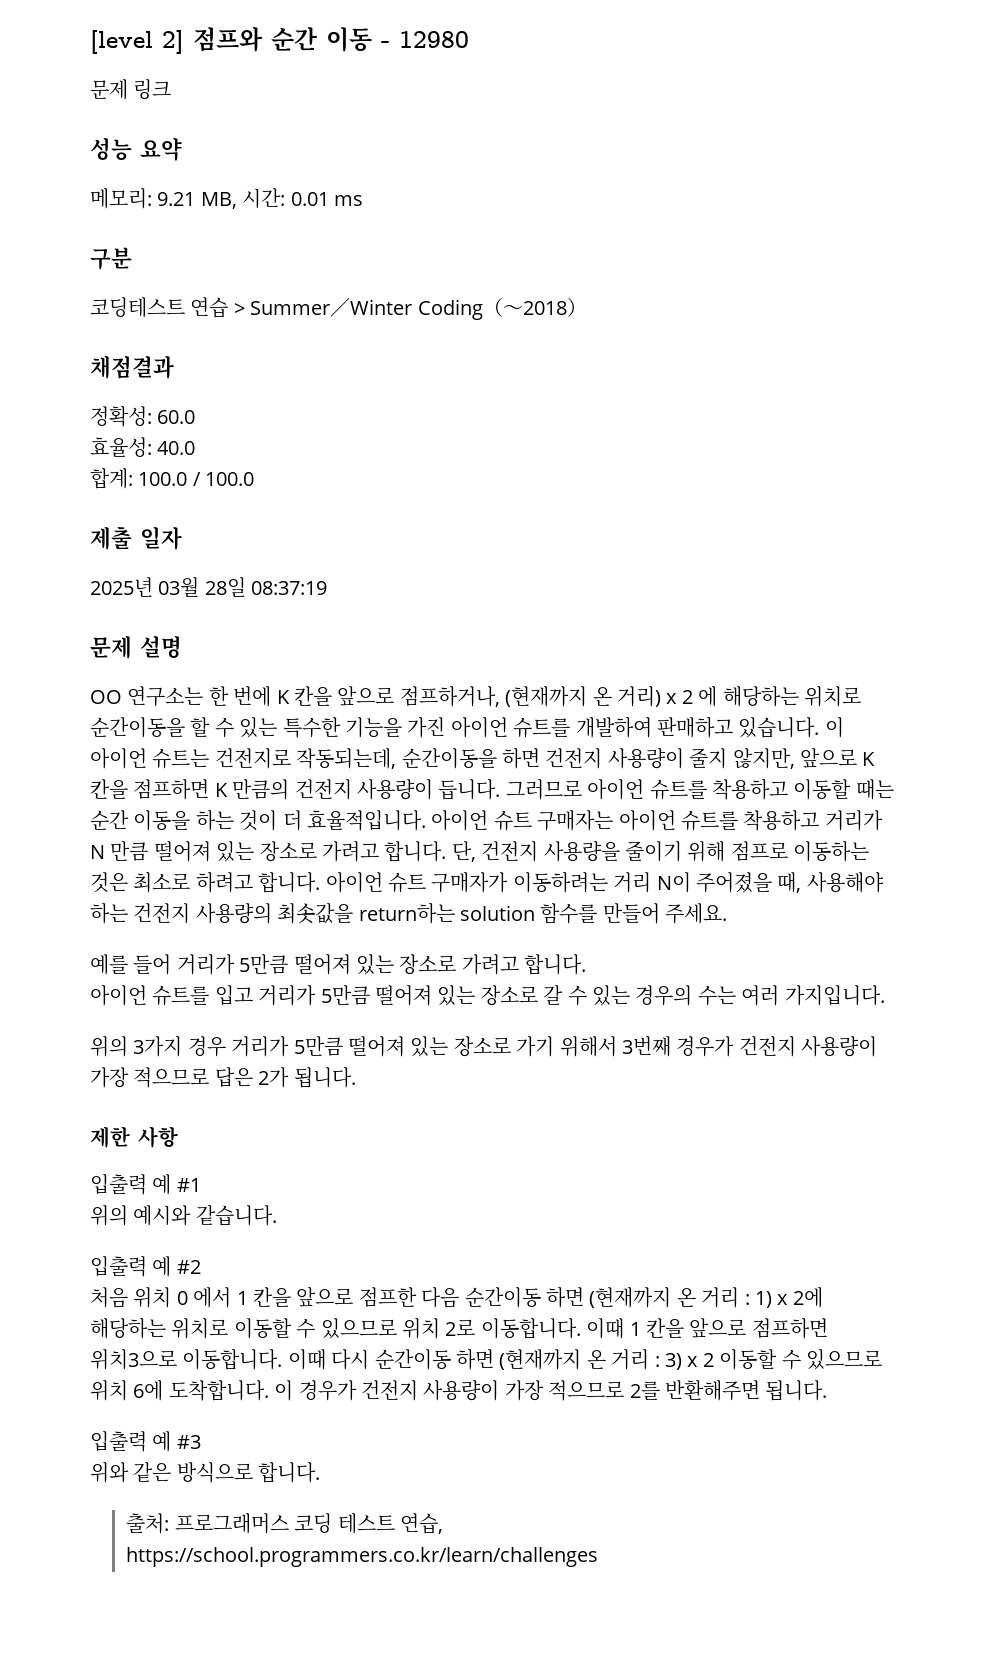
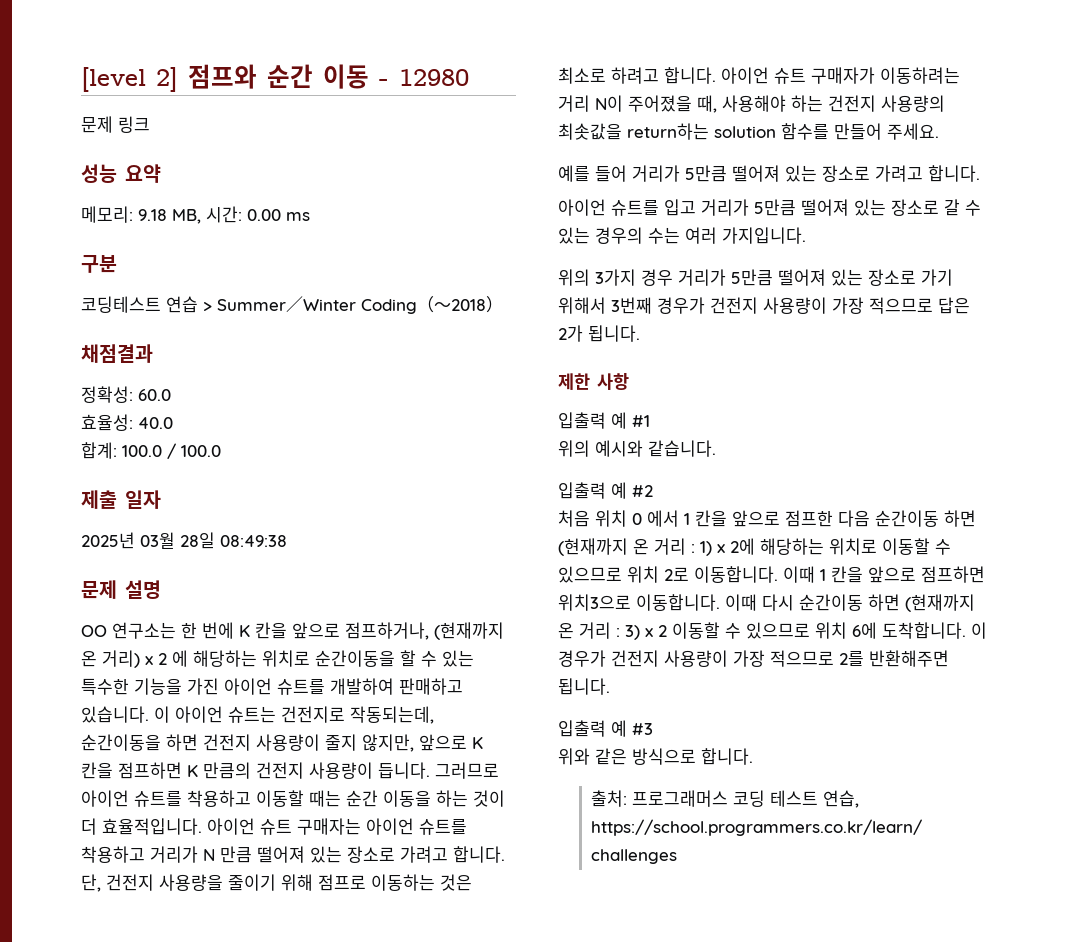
[157,192,196,206] 9.21 -> [138,209,167,221] 9.18
[290,192,329,206] 0.01 -> [247,209,281,221] 0.00
[251,581,328,595] 08:37:19 -> [220,535,287,547] 08:49:38

